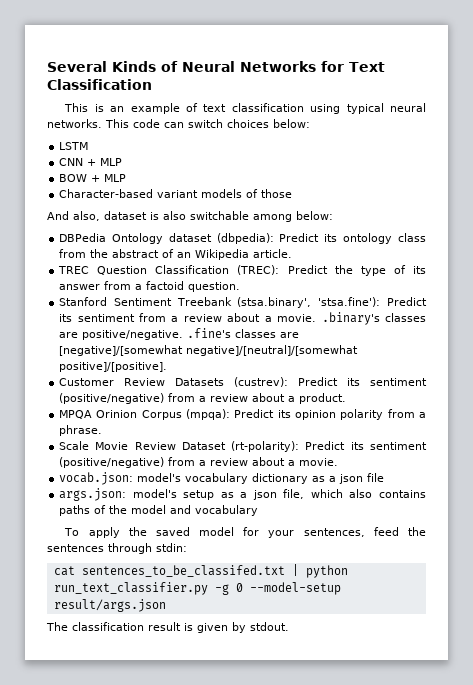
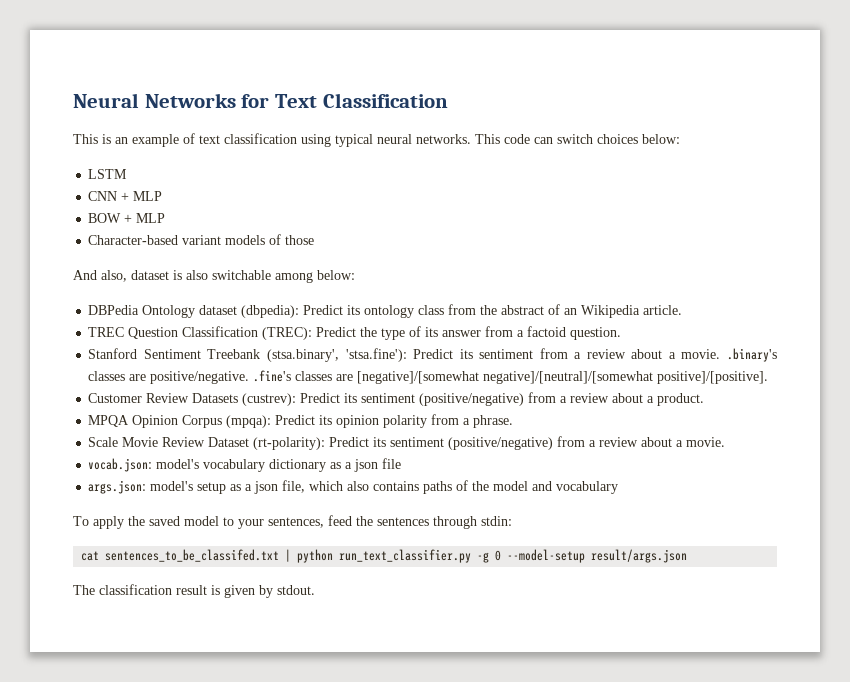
[47,61,178,72] Several Kinds of -> (73, 100) none
[96,410,138,418] Orinion -> [132,415,179,428] Opinion
[243,527,260,536] for -> [223,517,234,526] to

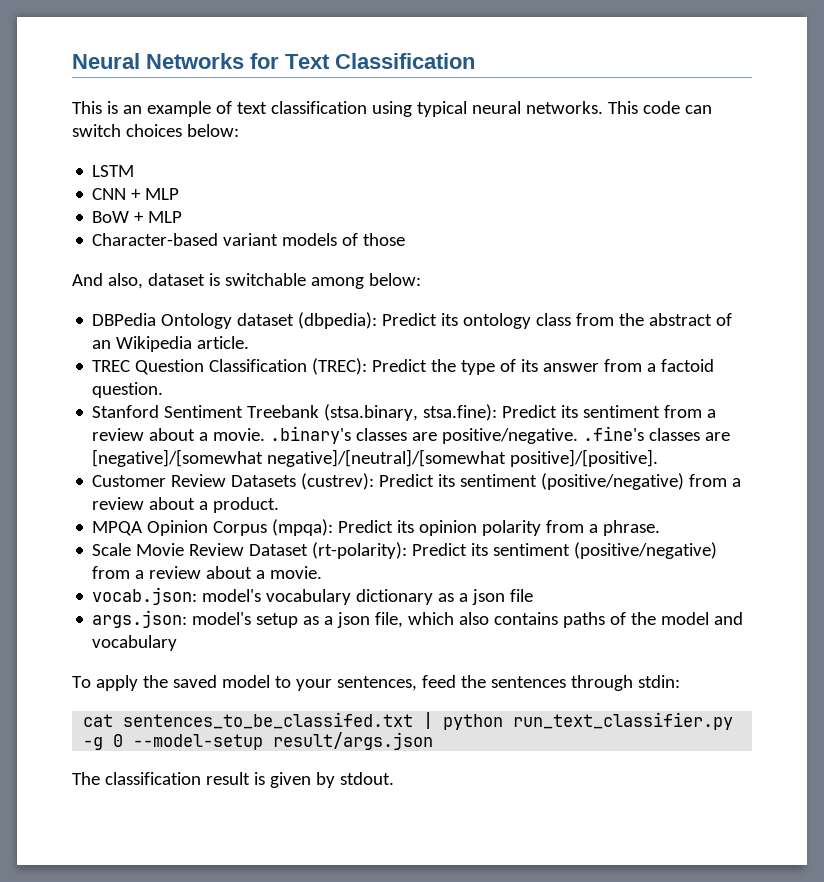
[88,213,122,223] BOW -> [92,211,130,223] BoW
[186,270,208,280] also -> (220, 279) none
[267,348,407,362] (stsa.binary', 'stsa.fine'): -> [324,404,498,421] (stsa.binary, stsa.fine):

